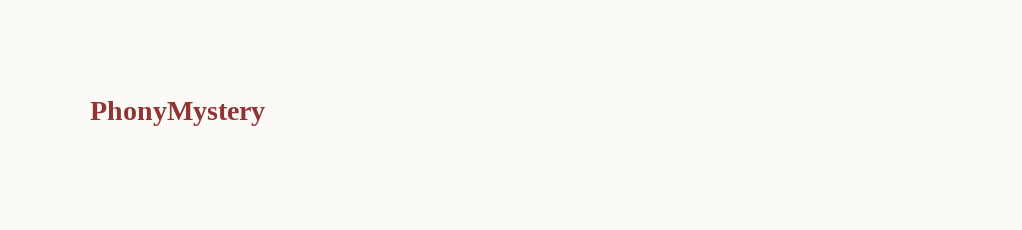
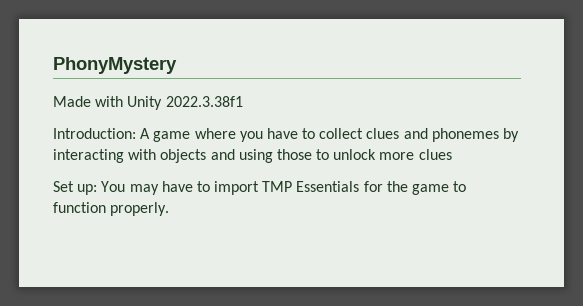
(265, 113) none -> [53,96,243,110] [53,128,520,142] [53,149,452,163] [53,181,467,195] [53,202,170,216] // Made with Unity 2022.3.38f1 // Introduction: A game where you have to collect clues and phonemes by interacting with objects and using those to unlock more clues // Set up: You may have to import TMP Essentials for the game to function properly.

